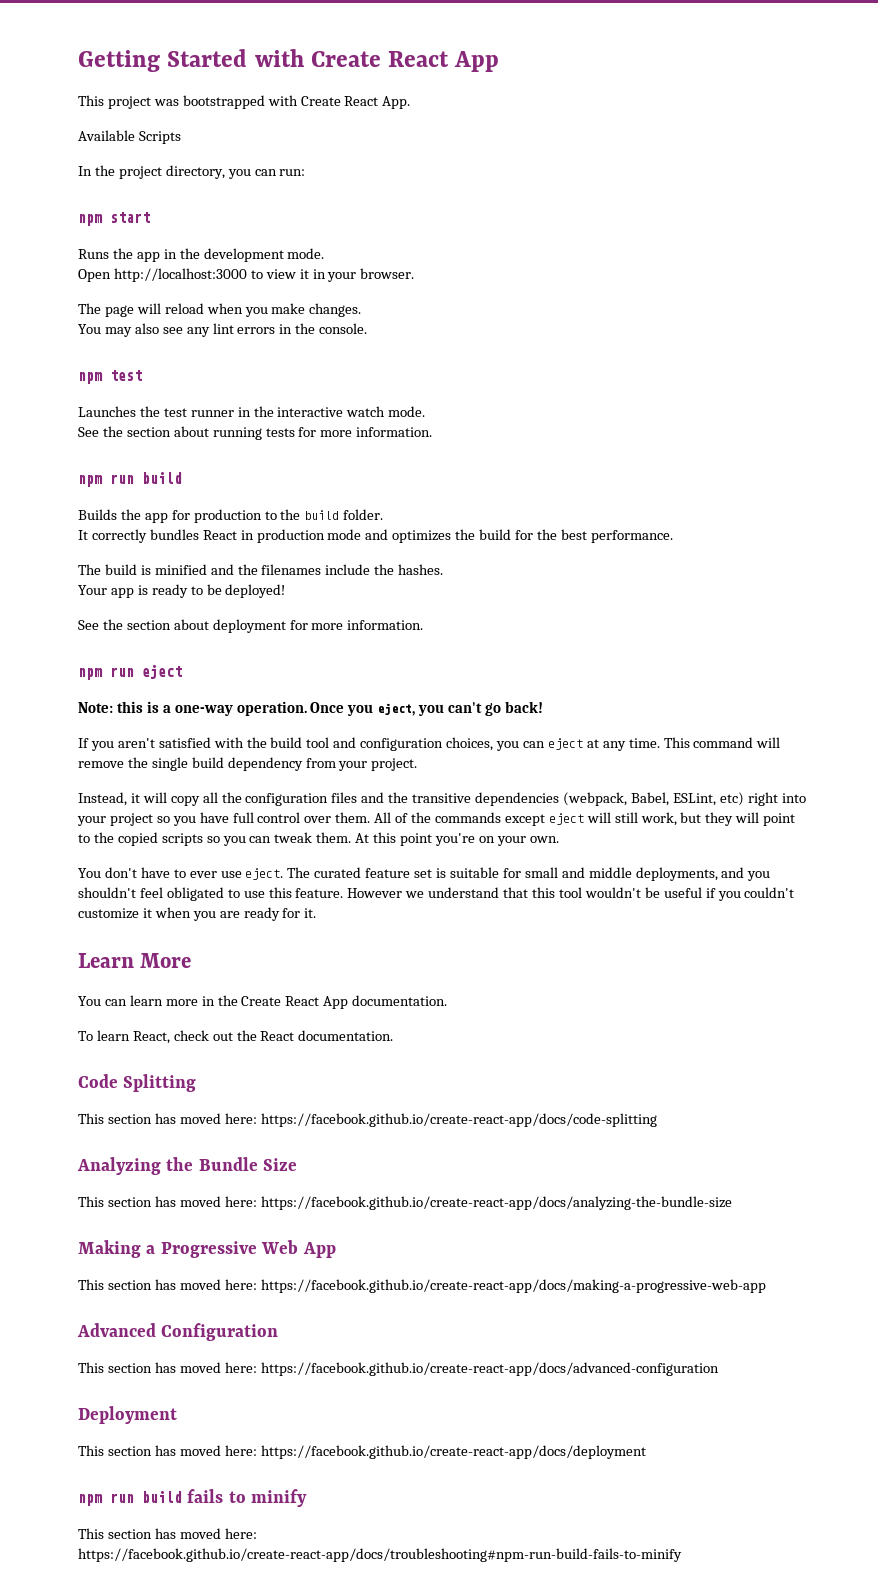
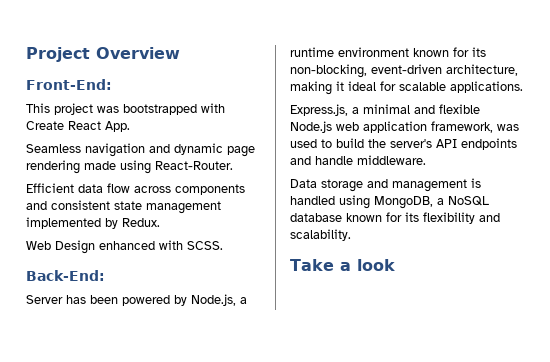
[78,49,500,72] Getting Started with Create React App -> [26,47,180,62] [26,79,112,90] Project Overview // Front-End:
[78,130,181,144] [78,165,306,179] [78,212,150,226] [78,248,325,262] [78,268,415,282] [78,303,362,317] [78,323,368,337] [78,370,142,384] [78,406,426,417] [78,426,433,440] [78,472,182,487] [78,509,384,523] [78,529,673,543] [78,564,444,575] [78,584,286,598] [78,619,424,633] [78,664,182,680] [78,701,543,716] [78,737,781,751] [78,757,418,771] [78,792,806,806] [77,812,796,826] [78,832,559,846] [78,867,771,881] [78,887,795,901] [78,907,317,921] [78,953,192,968] [78,995,448,1009] [78,1030,394,1044] [78,1074,197,1092] [78,1113,657,1127] [77,1157,298,1175] [78,1196,732,1210] [78,1240,336,1258] [78,1279,766,1293] [77,1323,279,1341] [78,1362,719,1376] [78,1406,177,1424] [78,1445,646,1459] [78,1489,308,1507] [78,1528,257,1539] [78,1548,682,1562] Available Scripts // In the project directory, you can run: // npm start // Runs the app in the development mode. // Open http://localhost:3000 to view it in your browser. // The page will reload when you make changes. // You may also see any lint errors in the console. // npm test // Launches the test runner in the interactive watch mode. // See the section about running tests for more information. // npm run build // Builds the app for production to the build folder. // It correctly bundles React in production mode and optimizes the build for the best performance. // The build is minified and the filenames include the hashes. // Your app is ready to be deployed! // See the section about deployment for more information. // npm run eject // Note: this is a one-way operation. Once you eject, you can't go back! // If you aren't satisfied with the build tool and configuration choices, you can eject at any time. This command will remove the single build dependency from your project. // Instead, it will copy all the configuration files and the transitive dependencies (webpack, Babel, ESLint, etc) right into your project so you have full control over them. All of the commands except eject will still work, but they will point to the copied scripts so you can tweak them. At this point you're on your own. // You don't have to ever use eject. The curated feature set is suitable for small and middle deployments, and you shouldn't feel obligated to use this feature. However we understand that this tool wouldn't be useful if you couldn't customize it when you are ready for it. // Learn More // You can learn more in the Create React App documentation. // To learn React, check out the React documentation. // Code Splitting // This section has moved here: https://facebook.github.io/create-react-app/docs/code-splitting // Analyzing the Bundle Size // This section has moved here: https://facebook.github.io/create-react-app/docs/analyzing-the-bundle-size // Making a Progressive Web App // This section has moved here: https://facebook.github.io/create-react-app/docs/making-a-progressive-web-app // Advanced Configuration // This section has moved here: https://facebook.github.io/create-react-app/docs/advanced-configuration // Deployment // This section has moved here: https://facebook.github.io/create-react-app/docs/deployment // npm run build fails to minify // This section has moved here: https://facebook.github.io/create-react-app/docs/troubleshooting#npm-run-build-fails-to-minify -> [26,143,255,157] [26,160,233,174] [26,183,245,195] [26,200,221,214] [26,217,160,229] [26,240,223,254] [26,270,105,281] [26,294,247,306] [290,47,486,57] [290,64,518,78] [290,81,523,95] [290,104,480,116] [290,121,519,133] [290,138,517,150] [290,155,426,165] [290,178,481,192] [290,195,489,209] [290,212,500,224] [290,229,351,241] [290,259,395,271] Seamless navigation and dynamic page rendering made using React-Router. // Efficient data flow across components and consistent state management implemented by Redux. // Web Design enhanced with SCSS. // Back-End: // Server has been powered by Node.js, a runtime environment known for its non-blocking, event-driven architecture, making it ideal for scalable applications. // Express.js, a minimal and flexible Node.js web application framework, was used to build the server's API endpoints and handle middleware. // Data storage and management is handled using MongoDB, a NoSQL database known for its flexibility and scalability. // Take a look

